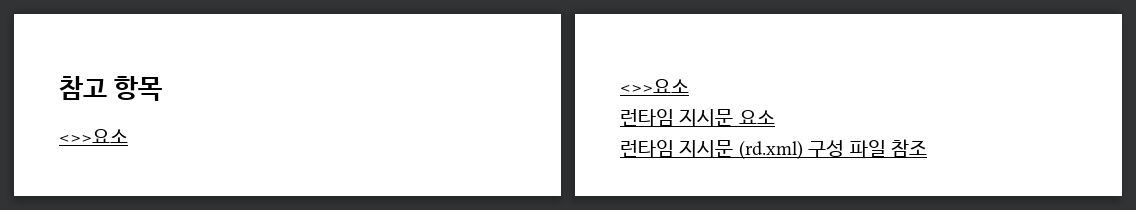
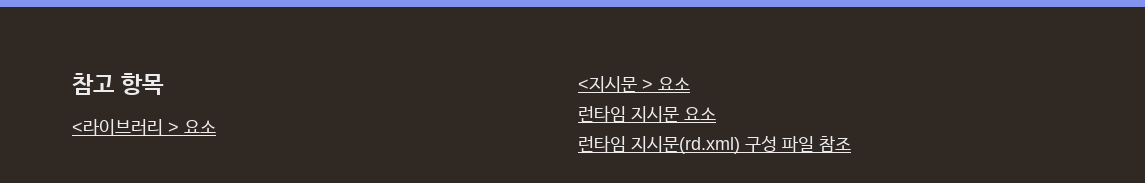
[59,129,128,143] [620,79,689,93] <>>요소 // <>>요소 -> [72,119,216,136] [578,76,690,92] <라이브러리 > 요소 // <지시문 > 요소
[679,140,803,160] 지시문 (rd.xml) -> [631,136,740,154] 지시문(rd.xml)

